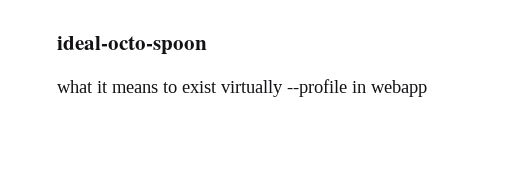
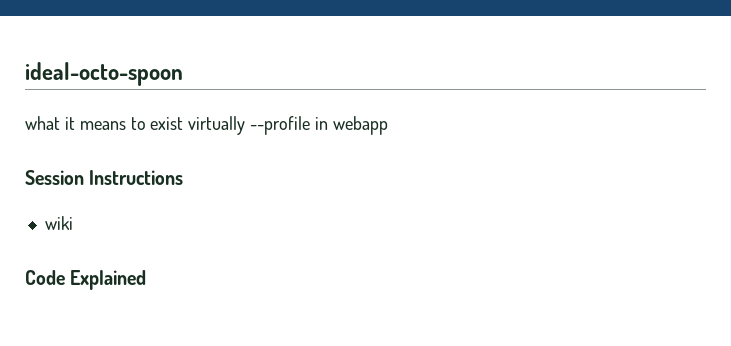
(427, 88) none -> [25,170,184,185] [44,216,73,230] [25,270,147,290] // Session Instructions // wiki // Code Explained

